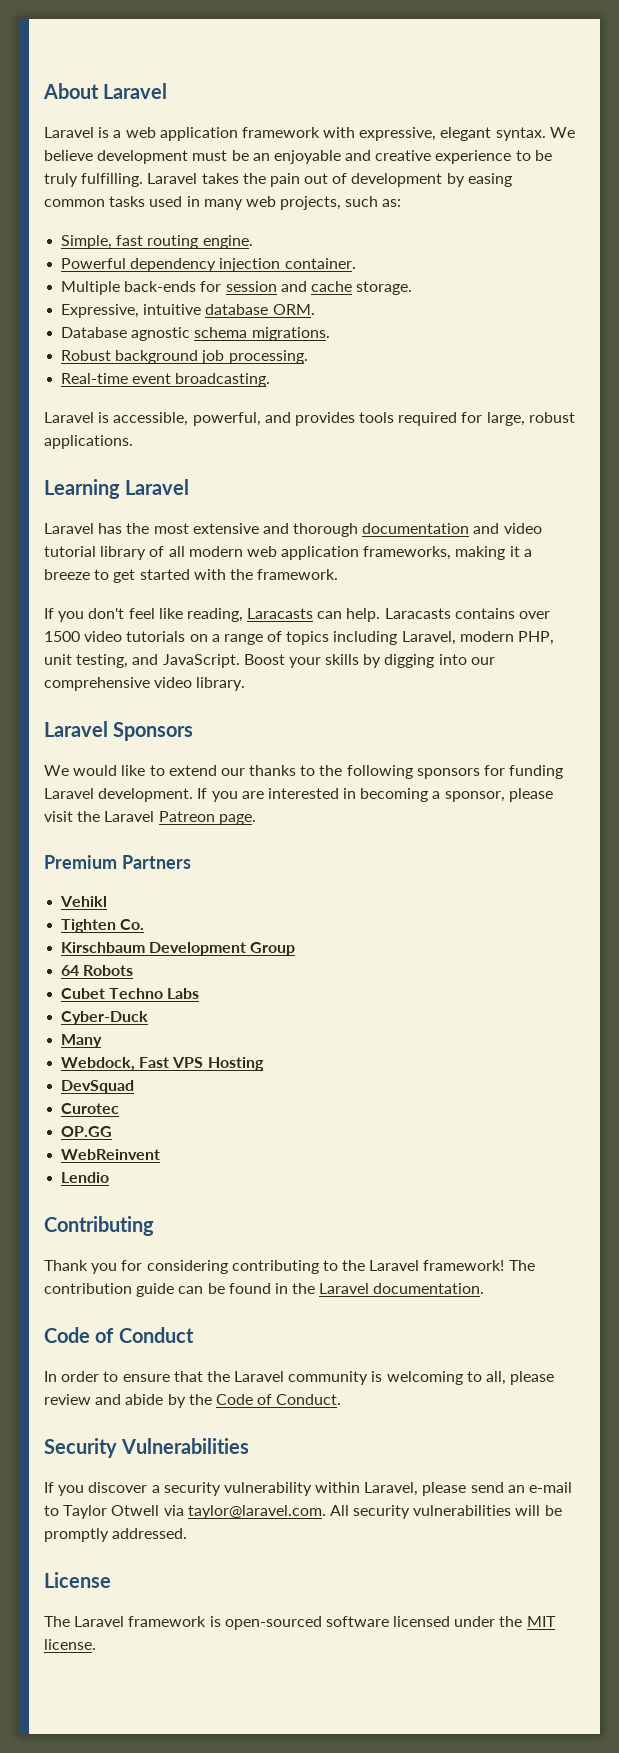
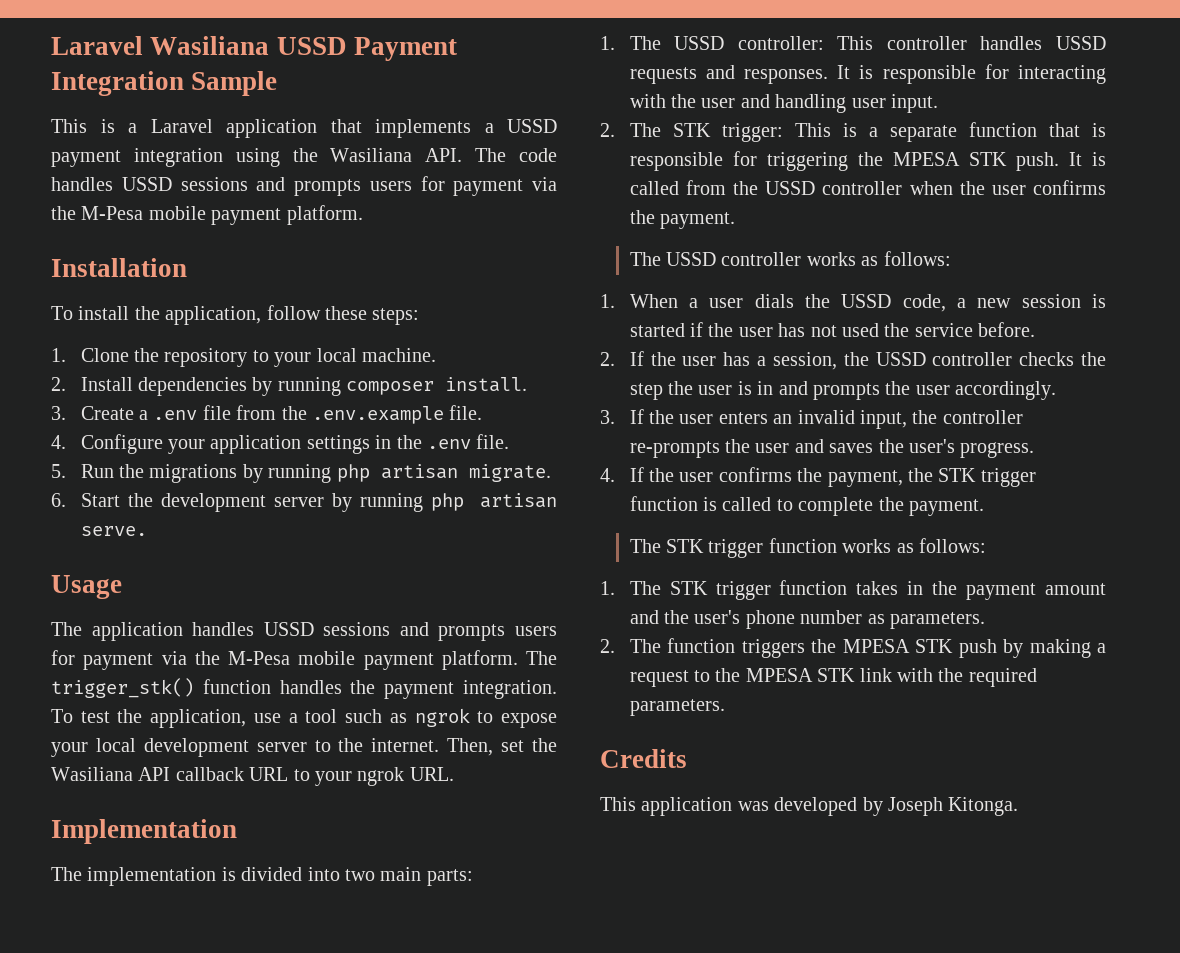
[43,83,168,99] [44,127,575,141] [44,150,552,164] [44,173,512,187] [44,196,402,210] [61,235,253,249] [61,258,356,272] [61,281,413,295] [61,304,315,318] [61,327,330,341] [61,350,308,364] [61,373,271,387] [44,412,575,426] [44,435,133,449] [44,479,190,499] [44,523,542,537] [44,546,532,560] [44,569,339,583] [44,608,551,622] [44,631,555,645] [44,654,495,668] [44,677,246,691] [44,721,194,741] [44,765,564,779] [44,788,553,802] [44,811,256,825] [44,855,191,869] [60,896,108,907] [61,919,145,933] [61,942,296,956] [61,965,134,976] [61,988,200,999] [61,1011,149,1025] [61,1034,103,1048] [61,1057,264,1071] [61,1080,135,1094] [61,1103,120,1114] [61,1126,113,1137] [61,1149,161,1160] [61,1172,110,1183] [44,1216,154,1236] [44,1260,535,1274] [44,1283,485,1297] [44,1327,194,1343] [44,1371,555,1385] [44,1394,342,1408] [44,1438,250,1458] [44,1482,573,1496] [44,1505,562,1519] [44,1528,188,1542] [44,1572,111,1588] [44,1616,556,1630] [44,1639,96,1650] About Laravel // Laravel is a web application framework with expressive, elegant syntax. We believe development must be an enjoyable and creative experience to be truly fulfilling. Laravel takes the pain out of development by easing common tasks used in many web projects, such as: // Simple, fast routing engine. // Powerful dependency injection container. // Multiple back-ends for session and cache storage. // Expressive, intuitive database ORM. // Database agnostic schema migrations. // Robust background job processing. // Real-time event broadcasting. // Laravel is accessible, powerful, and provides tools required for large, robust applications. // Learning Laravel // Laravel has the most extensive and thorough documentation and video tutorial library of all modern web application frameworks, making it a breeze to get started with the framework. // If you don't feel like reading, Laracasts can help. Laracasts contains over 1500 video tutorials on a range of topics including Laravel, modern PHP, unit testing, and JavaScript. Boost your skills by digging into our comprehensive video library. // Laravel Sponsors // We would like to extend our thanks to the following sponsors for funding Laravel development. If you are interested in becoming a sponsor, please visit the Laravel Patreon page. // Premium Partners // Vehikl // Tighten Co. // Kirschbaum Development Group // 64 Robots // Cubet Techno Labs // Cyber-Duck // Many // Webdock, Fast VPS Hosting // DevSquad // Curotec // OP.GG // WebReinvent // Lendio // Contributing // Thank you for considering contributing to the Laravel framework! The contribution guide can be found in the Laravel documentation. // Code of Conduct // In order to ensure that the Laravel community is welcoming to all, please review and abide by the Code of Conduct. // Security Vulnerabilities // If you discover a security vulnerability within Laravel, please send an e-mail to Taylor Otwell via taylor@laravel.com. All security vulnerabilities will be promptly addressed. // License // The Laravel framework is open-sourced software licensed under the MIT license. -> [51,36,457,61] [51,71,278,96] [51,119,557,138] [51,148,557,167] [51,176,557,196] [51,205,363,225] [51,258,187,277] [51,305,420,325] [51,348,437,367] [51,377,528,396] [51,405,483,424] [51,434,510,454] [51,464,551,483] [51,493,558,512] [80,526,147,536] [51,575,122,599] [51,622,557,641] [51,650,557,670] [51,678,557,699] [51,708,558,728] [51,738,558,757] [51,767,454,786] [51,819,237,844] [51,867,473,886] [600,36,1106,50] [629,64,1106,84] [629,94,939,113] [600,122,1106,142] [629,151,1107,171] [629,180,1106,195] [629,210,736,229] [629,251,951,266] [600,294,1106,312] [629,322,1036,337] [600,351,1106,370] [629,381,1057,400] [600,409,1023,429] [629,439,1035,458] [600,467,1036,487] [629,496,985,516] [629,538,987,558] [600,580,1106,600] [629,610,986,629] [600,638,1106,658] [629,668,1037,687] [629,699,725,716] [600,749,687,768] [600,797,1019,816] Laravel Wasiliana USSD Payment Integration Sample // This is a Laravel application that implements a USSD payment integration using the Wasiliana API. The code handles USSD sessions and prompts users for payment via the M-Pesa mobile payment platform. // Installation // To install the application, follow these steps: // 1. Clone the repository to your local machine. // 2. Install dependencies by running composer install. // 3. Create a .env file from the .env.example file. // 4. Configure your application settings in the .env file. // 5. Run the migrations by running php artisan migrate. // 6. Start the development server by running php artisan serve. // Usage // The application handles USSD sessions and prompts users for payment via the M-Pesa mobile payment platform. The trigger_stk() function handles the payment integration. To test the application, use a tool such as ngrok to expose your local development server to the internet. Then, set the Wasiliana API callback URL to your ngrok URL. // Implementation // The implementation is divided into two main parts: // 1. The USSD controller: This controller handles USSD requests and responses. It is responsible for interacting with the user and handling user input. // 2. The STK trigger: This is a separate function that is responsible for triggering the MPESA STK push. It is called from the USSD controller when the user confirms the payment. // The USSD controller works as follows: // 1. When a user dials the USSD code, a new session is started if the user has not used the service before. // 2. If the user has a session, the USSD controller checks the step the user is in and prompts the user accordingly. // 3. If the user enters an invalid input, the controller re-prompts the user and saves the user's progress. // 4. If the user confirms the payment, the STK trigger function is called to complete the payment. // The STK trigger function works as follows: // 1. The STK trigger function takes in the payment amount and the user's phone number as parameters. // 2. The function triggers the MPESA STK push by making a request to the MPESA STK link with the required parameters. // Credits // This application was developed by Joseph Kitonga.

